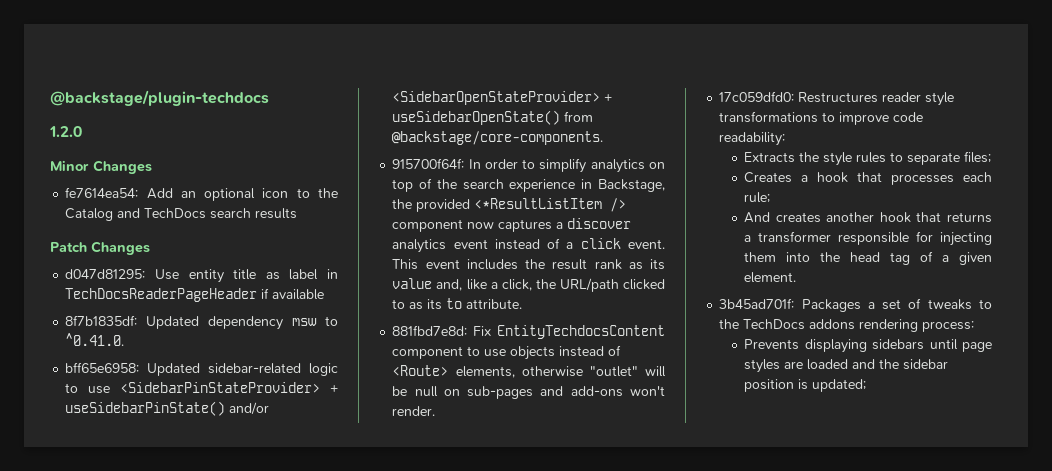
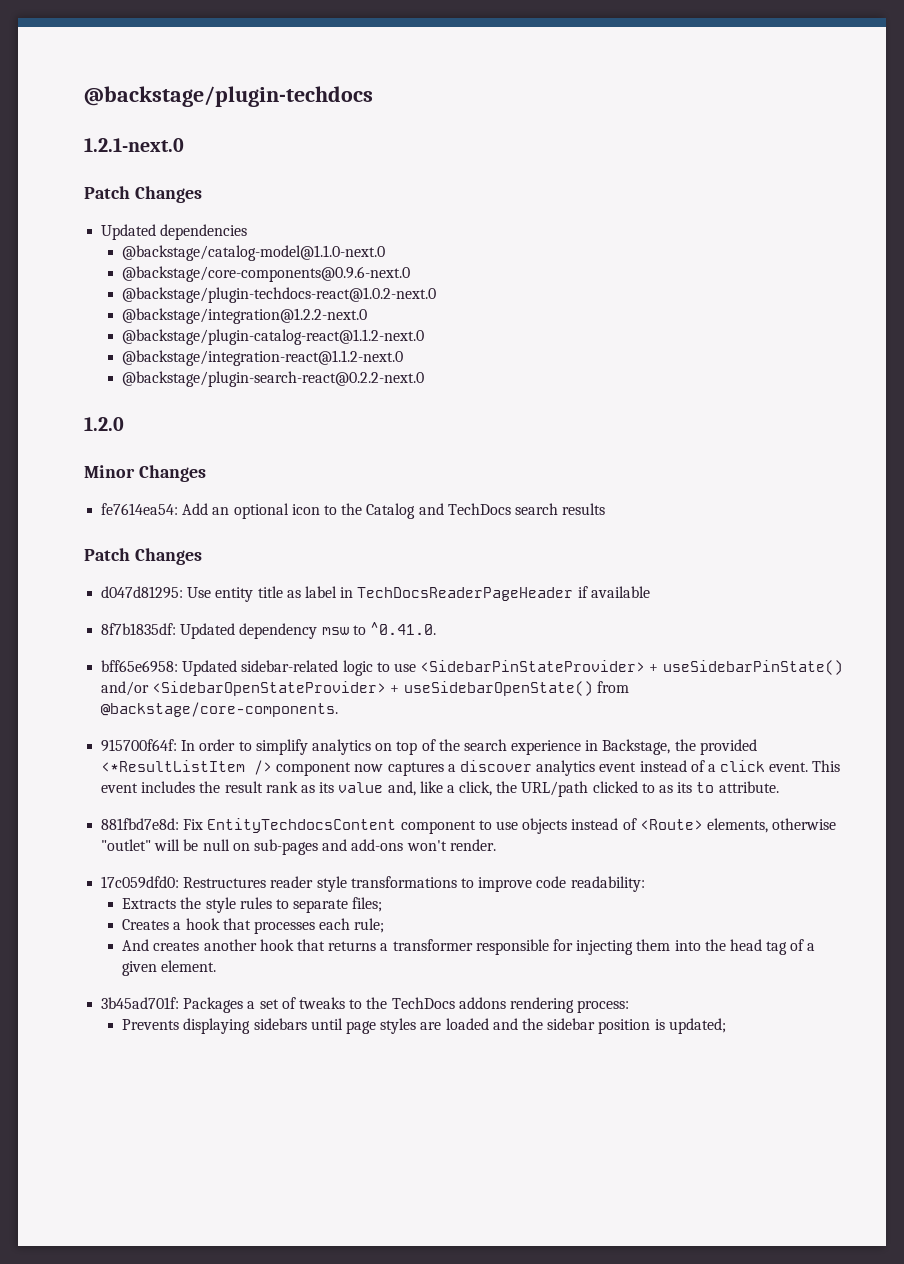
(269, 98) none -> [84,138,184,152] [84,186,202,203] [101,224,248,240] [122,245,386,261] [122,266,411,282] [122,287,437,303] [122,308,368,324] [122,329,425,345] [122,350,404,366] [122,371,425,387] // 1.2.1-next.0 // Patch Changes // Updated dependencies // @backstage/catalog-model@1.1.0-next.0 // @backstage/core-components@0.9.6-next.0 // @backstage/plugin-techdocs-react@1.0.2-next.0 // @backstage/integration@1.2.2-next.0 // @backstage/plugin-catalog-react@1.1.2-next.0 // @backstage/integration-react@1.1.2-next.0 // @backstage/plugin-search-react@0.2.2-next.0

